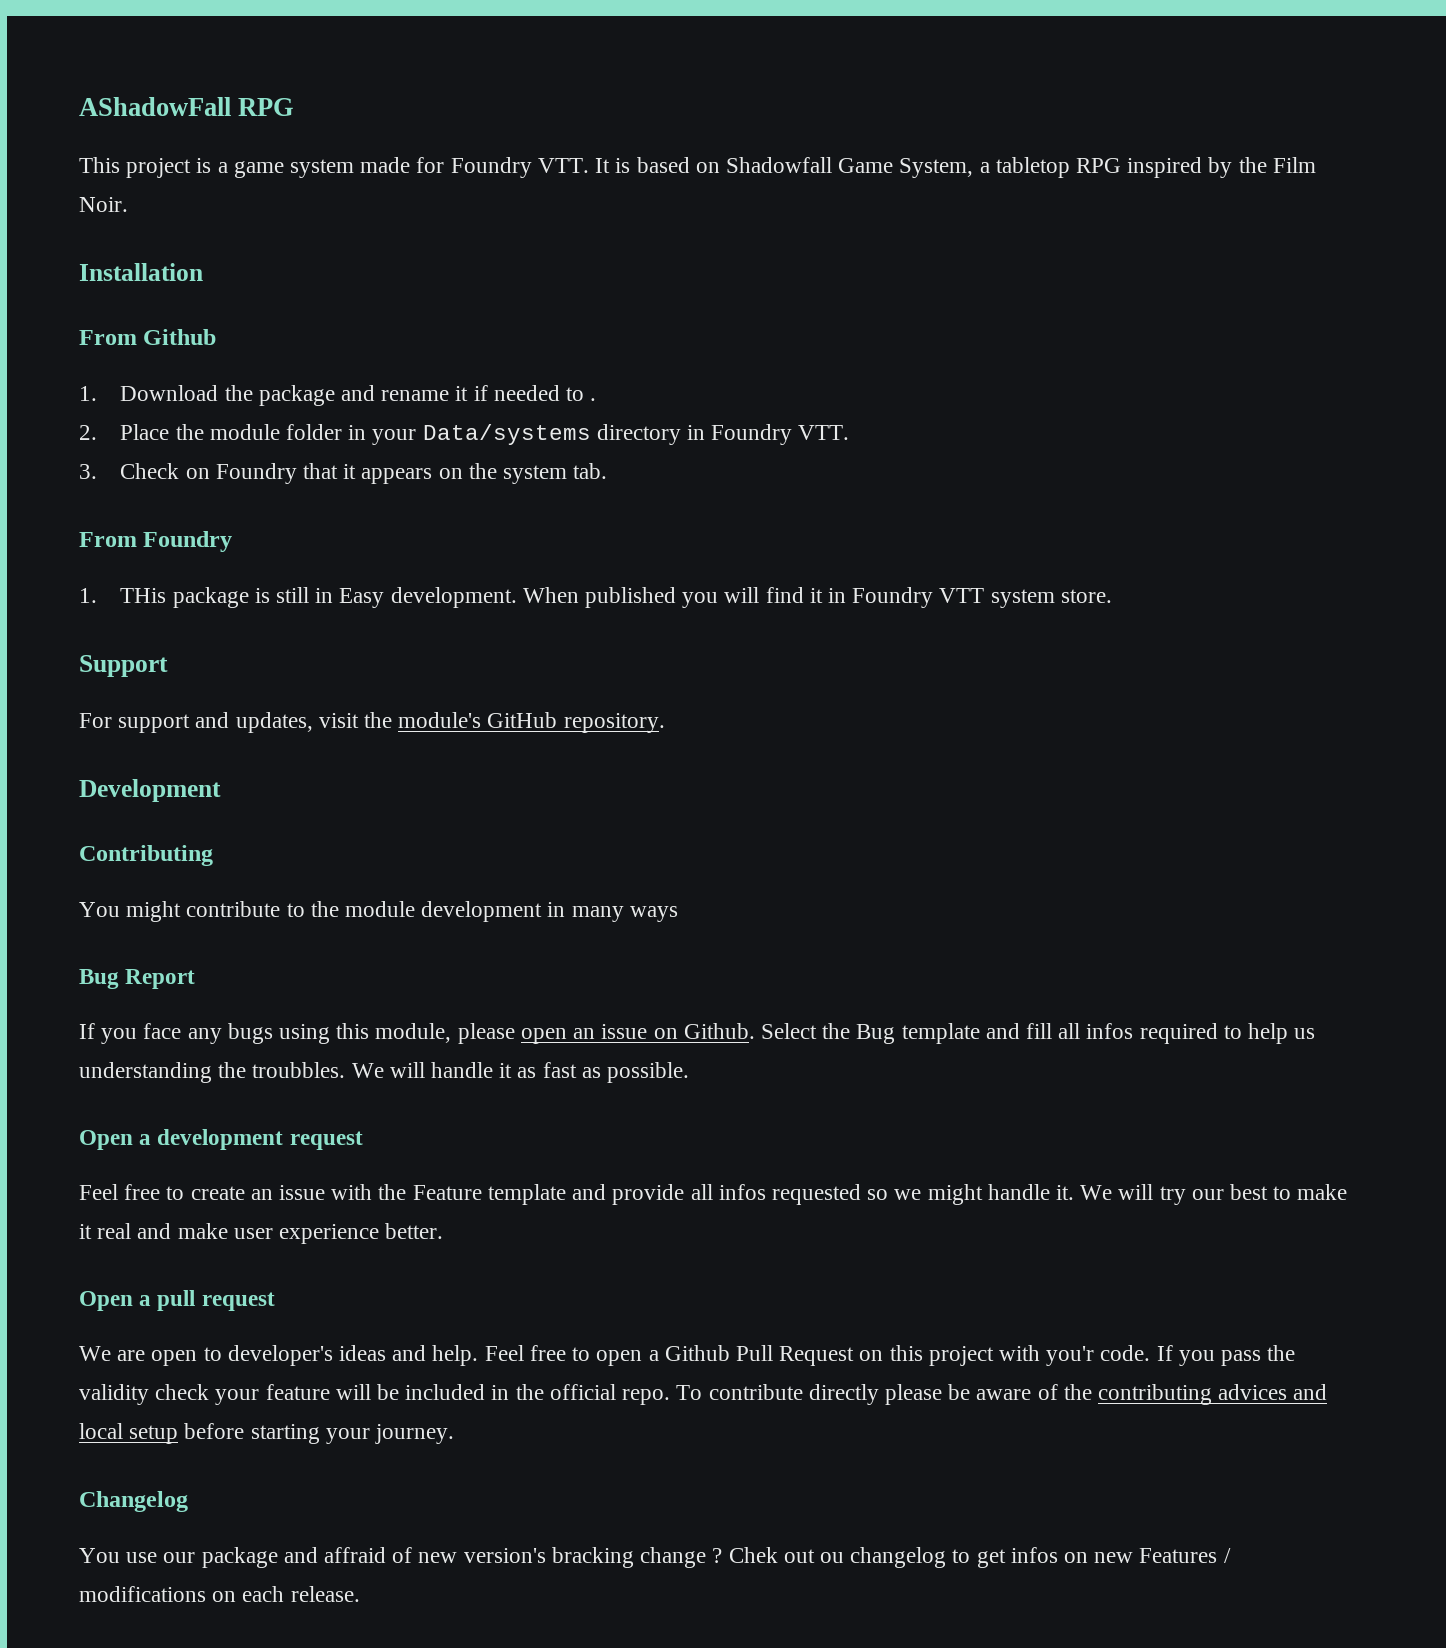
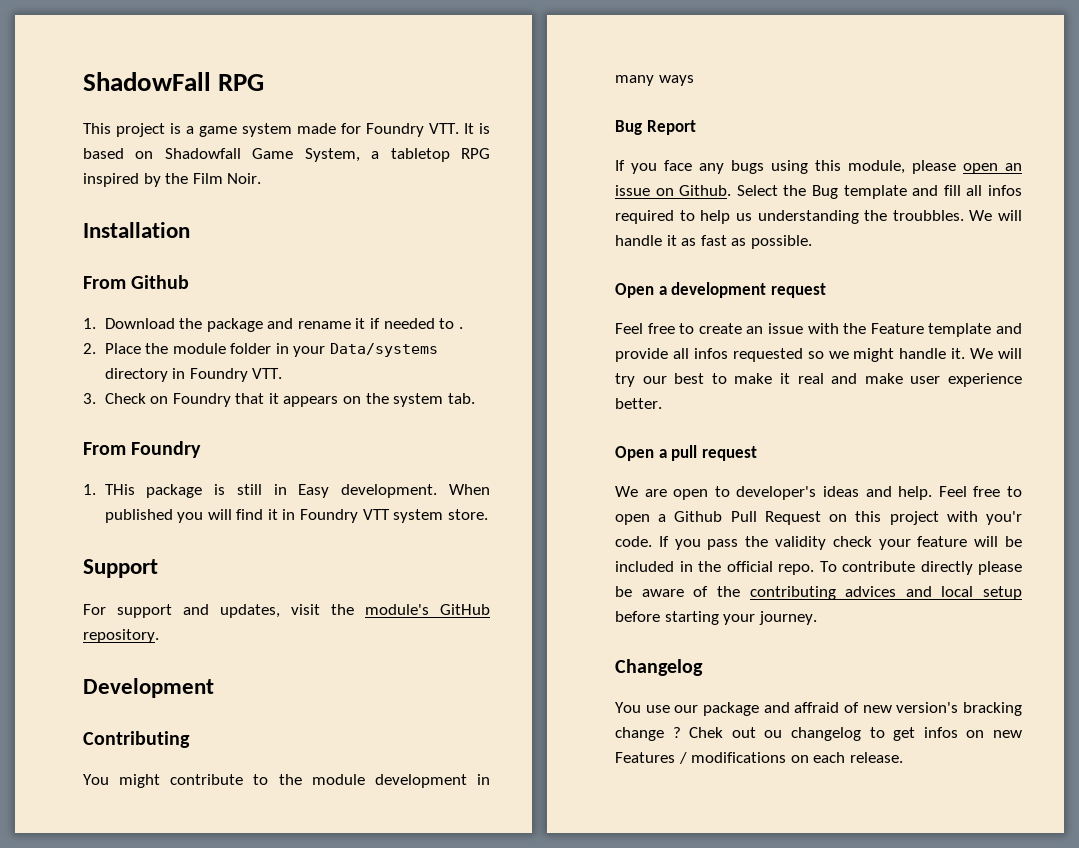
[79,97,231,116] AShadowFall -> [83,72,211,91] ShadowFall

